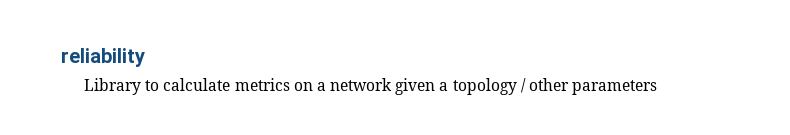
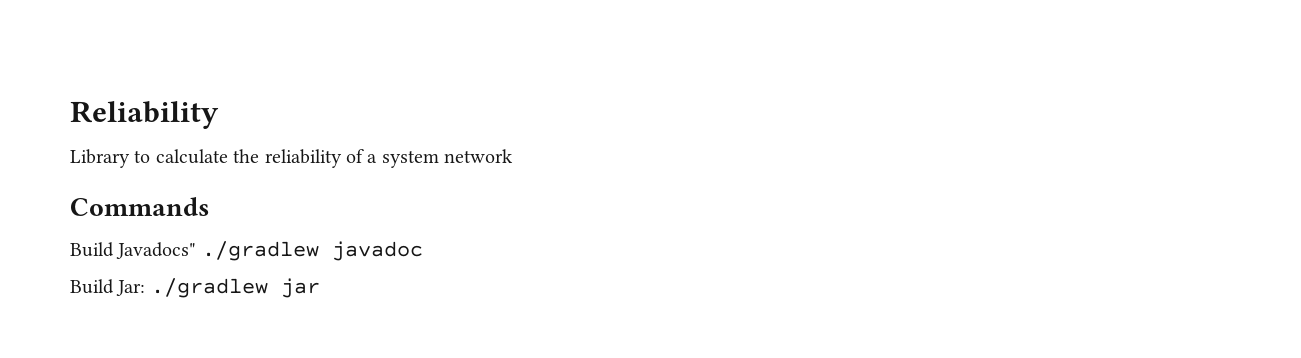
[61,48,145,67] reliability -> [70,101,219,129] Reliability
[234,78,658,95] metrics on a network given a topology / other parameters -> [233,149,514,168] [70,197,210,216] [70,241,423,261] [70,278,320,298] the reliability of a system network // Commands // Build Javadocs" ./gradlew javadoc // Build Jar: ./gradlew jar

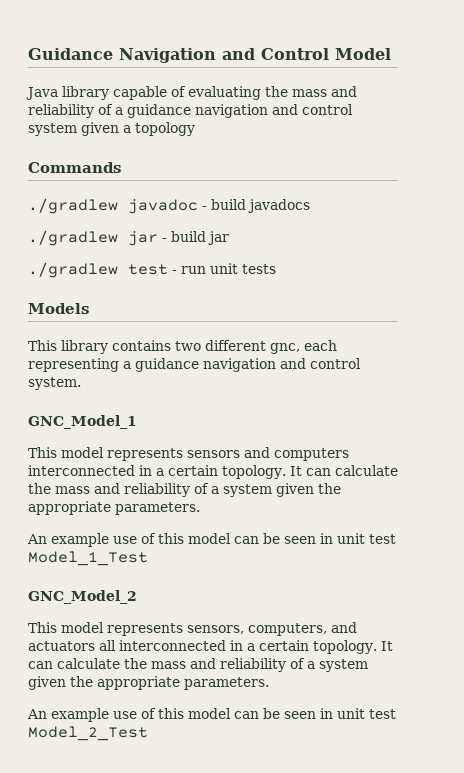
[70,101,219,129] [70,149,514,168] [70,197,210,216] [70,241,423,261] [70,278,320,298] Reliability // Library to calculate the reliability of a system network // Commands // Build Javadocs" ./gradlew javadoc // Build Jar: ./gradlew jar -> [28,48,391,63] [26,86,357,100] [28,104,353,118] [28,122,195,136] [28,162,121,173] [28,198,310,214] [28,230,229,246] [28,262,276,278] [28,303,89,314] [28,340,337,354] [28,358,361,372] [28,377,81,390] [28,415,137,429] [28,447,349,461] [28,465,398,479] [28,483,341,497] [28,501,200,515] [27,533,396,547] [28,551,148,566] [28,590,137,604] [28,622,357,636] [28,640,393,654] [28,658,368,672] [28,676,269,690] [27,708,396,722] [28,726,148,741] Guidance Navigation and Control Model // Java library capable of evaluating the mass and reliability of a guidance navigation and control system given a topology // Commands // ./gradlew javadoc - build javadocs // ./gradlew jar - build jar // ./gradlew test - run unit tests // Models // This library contains two different gnc, each representing a guidance navigation and control system. // GNC_Model_1 // This model represents sensors and computers interconnected in a certain topology. It can calculate the mass and reliability of a system given the appropriate parameters. // An example use of this model can be seen in unit test Model_1_Test // GNC_Model_2 // This model represents sensors, computers, and actuators all interconnected in a certain topology. It can calculate the mass and reliability of a system given the appropriate parameters. // An example use of this model can be seen in unit test Model_2_Test

